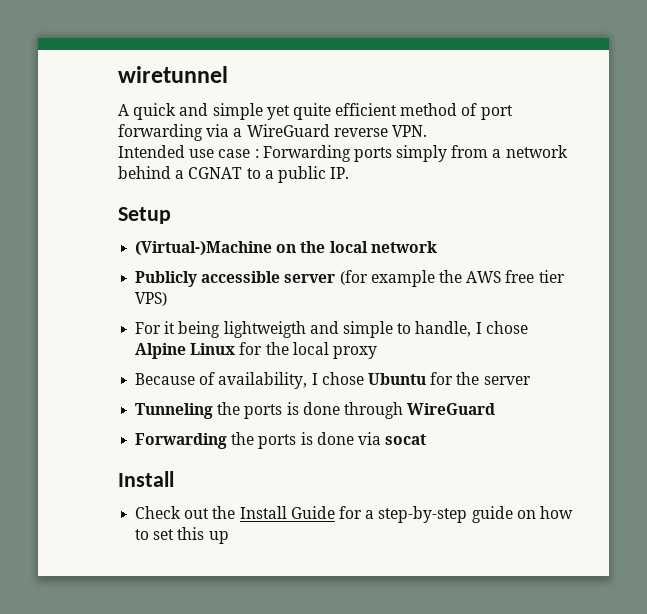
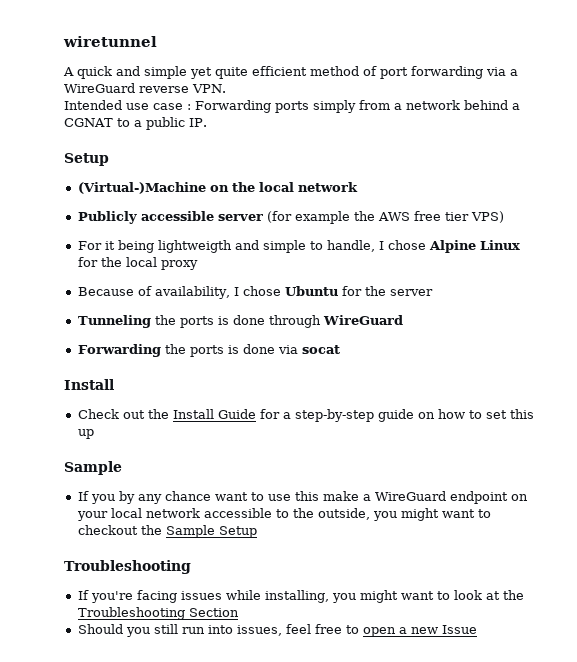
(229, 537) none -> [64,461,122,475] [77,491,528,504] [76,508,491,521] [77,525,257,538] [64,560,191,574] [77,590,524,603] [77,607,239,620] [77,624,477,637] // Sample // If you by any chance want to use this make a WireGuard endpoint on your local network accessible to the outside, you might want to checkout the Sample Setup // Troubleshooting // If you're facing issues while installing, you might want to look at the Troubleshooting Section // Should you still run into issues, feel free to open a new Issue

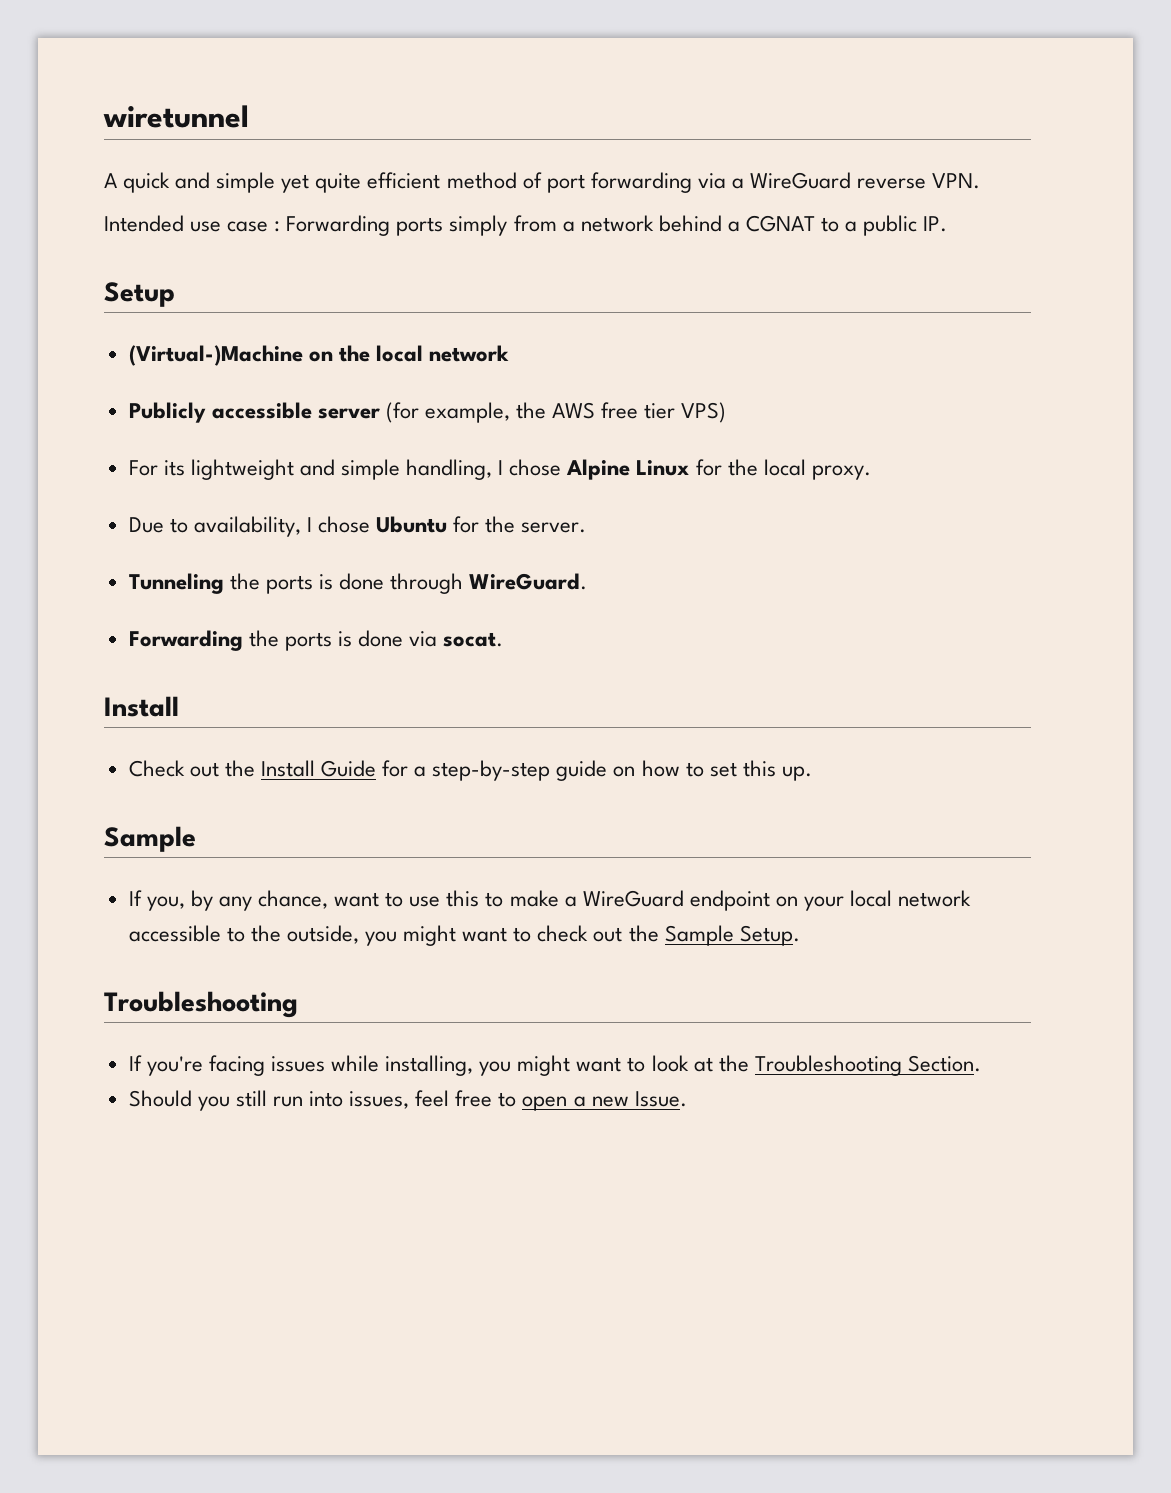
[294,211,350,224] example -> [425,402,511,423] example,
[104,240,375,253] it being lightweigth and simple to handle, -> [163,459,493,480] its lightweight and simple handling,
[160,260,198,270] [77,286,152,296] proxy // Because of -> [811,465,871,480] [128,517,188,533] proxy. // Due to
[389,289,433,296] server -> [521,522,587,533] server.
[322,315,403,325] WireGuard -> [469,573,588,590] WireGuard.
[301,345,340,354] socat -> [443,632,504,647] socat.
[77,429,94,439] up -> [781,766,812,781] up.
[90,494,115,504] you -> [146,896,185,911] you,
[164,491,211,501] chance -> [258,890,329,909] chance,
(319, 496) none -> [485,892,504,907] to
[77,525,138,535] checkout -> [537,925,623,942] check out
[218,526,257,538] Setup -> [739,925,800,946] Setup.
[188,608,239,617] Section -> [907,1055,981,1072] Section.
[441,625,477,634] Issue -> [634,1091,687,1107] Issue.

